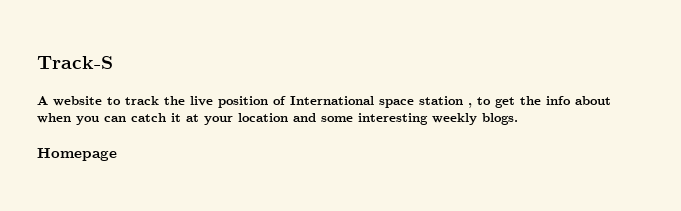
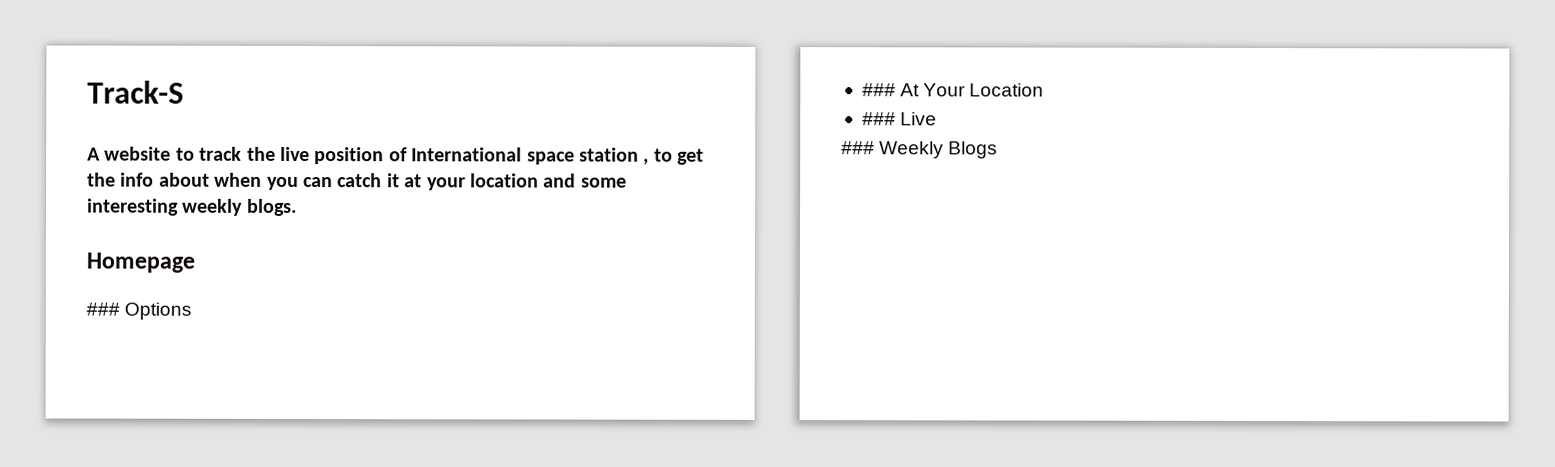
(117, 154) none -> [86,302,193,320] [861,83,1045,97] [861,112,938,126] [841,141,999,159] // ### Options // ### At Your Location // ### Live // ### Weekly Blogs

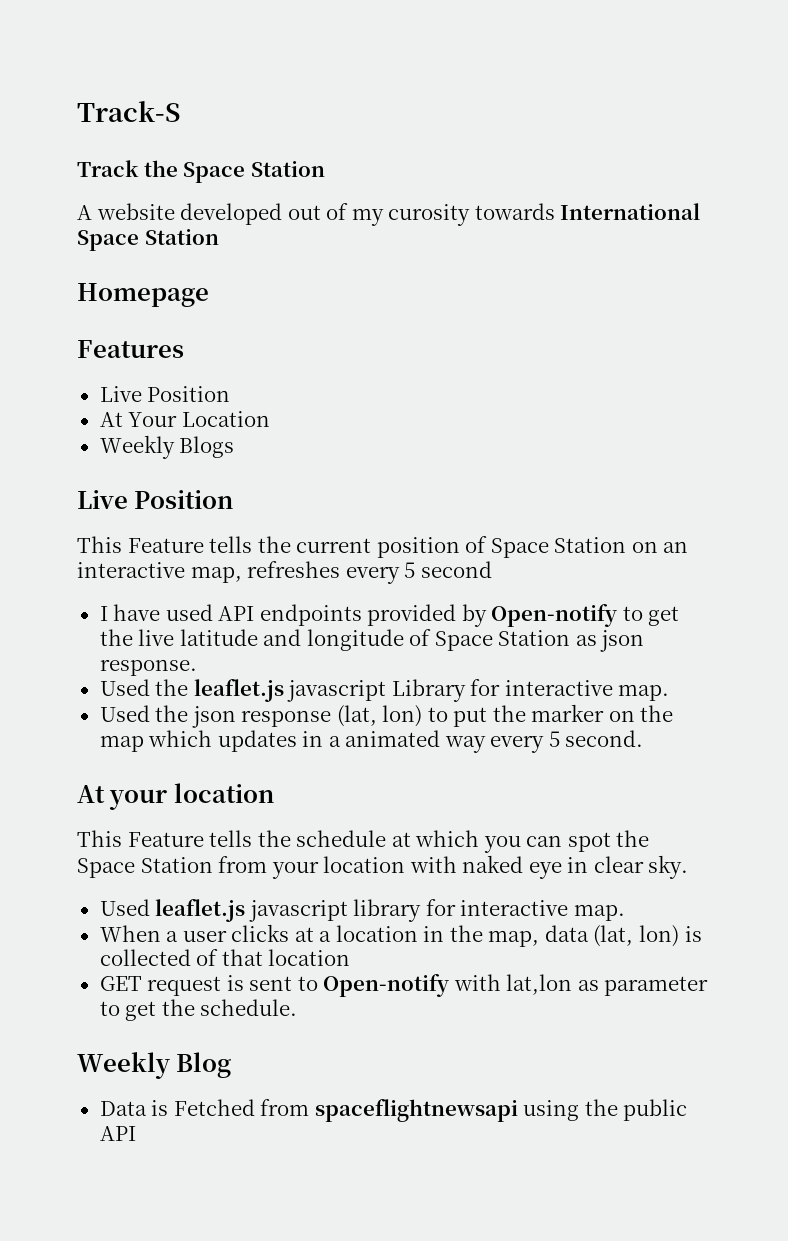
[87,146,705,165] [87,172,627,191] [87,198,297,216] [86,252,195,273] [86,302,193,320] [861,83,896,97] A website to track the live position of International space station , to get the info about when you can catch it at your location and some interesting weekly blogs. // Homepage // ### Options // ### -> [77,160,325,183] [77,203,701,226] [77,229,219,251] [77,283,209,307] [77,340,184,358] [99,386,231,402] Track the Space Station // A website developed out of my curosity towards International Space Station // Homepage // Features // Live Position //
[861,112,938,126] [841,141,875,155] ### Live // ### -> (270, 419) none
(999, 150) none -> [77,490,234,509] [77,536,689,558] [77,561,492,584] [99,604,680,627] [99,629,645,652] [99,659,197,676] [99,679,670,702] [99,704,674,728] [99,730,644,753] [77,783,274,810] [77,830,650,853] [77,855,689,879] [99,899,625,922] [99,924,702,947] [99,949,351,966] [99,974,709,997] [99,999,298,1021] [77,1052,232,1079] [99,1099,688,1122] [99,1126,136,1141] // Live Position // This Feature tells the current position of Space Station on an interactive map, refreshes every 5 second // I have used API endpoints provided by Open-notify to get the live latitude and longitude of Space Station as json response. // Used the leaflet.js javascript Library for interactive map. // Used the json response (lat, lon) to put the marker on the map which updates in a animated way every 5 second. // At your location // This Feature tells the schedule at which you can spot the Space Station from your location with naked eye in clear sky. // Used leaflet.js javascript library for interactive map. // When a user clicks at a location in the map, data (lat, lon) is collected of that location // GET request is sent to Open-notify with lat,lon as parameter to get the schedule. // Weekly Blog // Data is Fetched from spaceflightnewsapi using the public API

